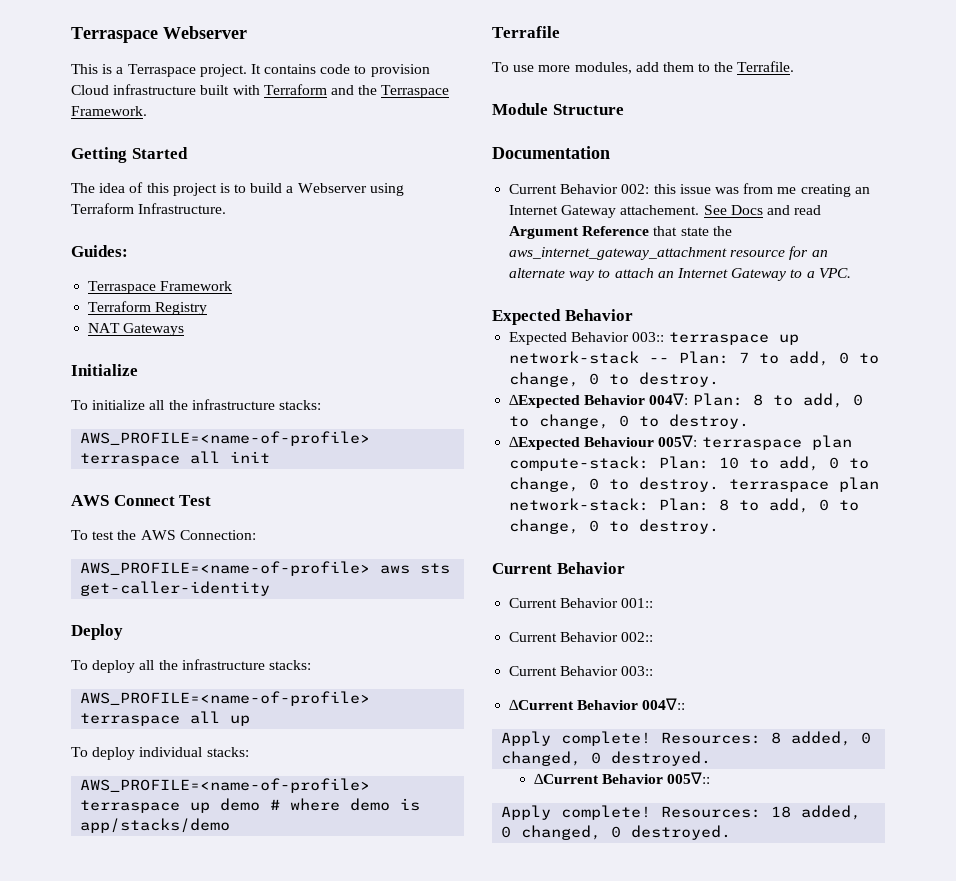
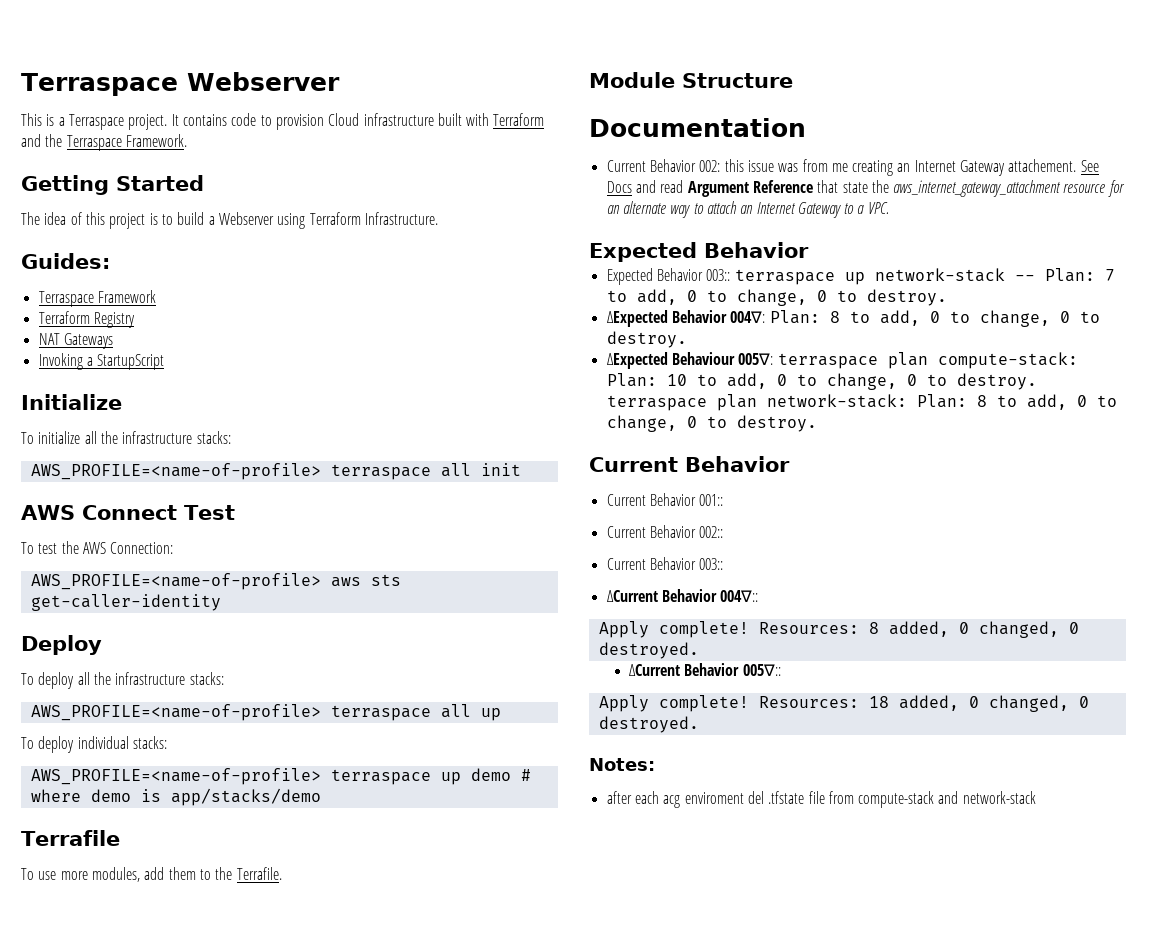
(185, 329) none -> [38,353,165,370] // Invoking a StartupScript
(732, 832) none -> [589,758,655,771] [606,791,1036,808] // Notes: // after each acg enviroment del .tfstate file from compute-stack and network-stack

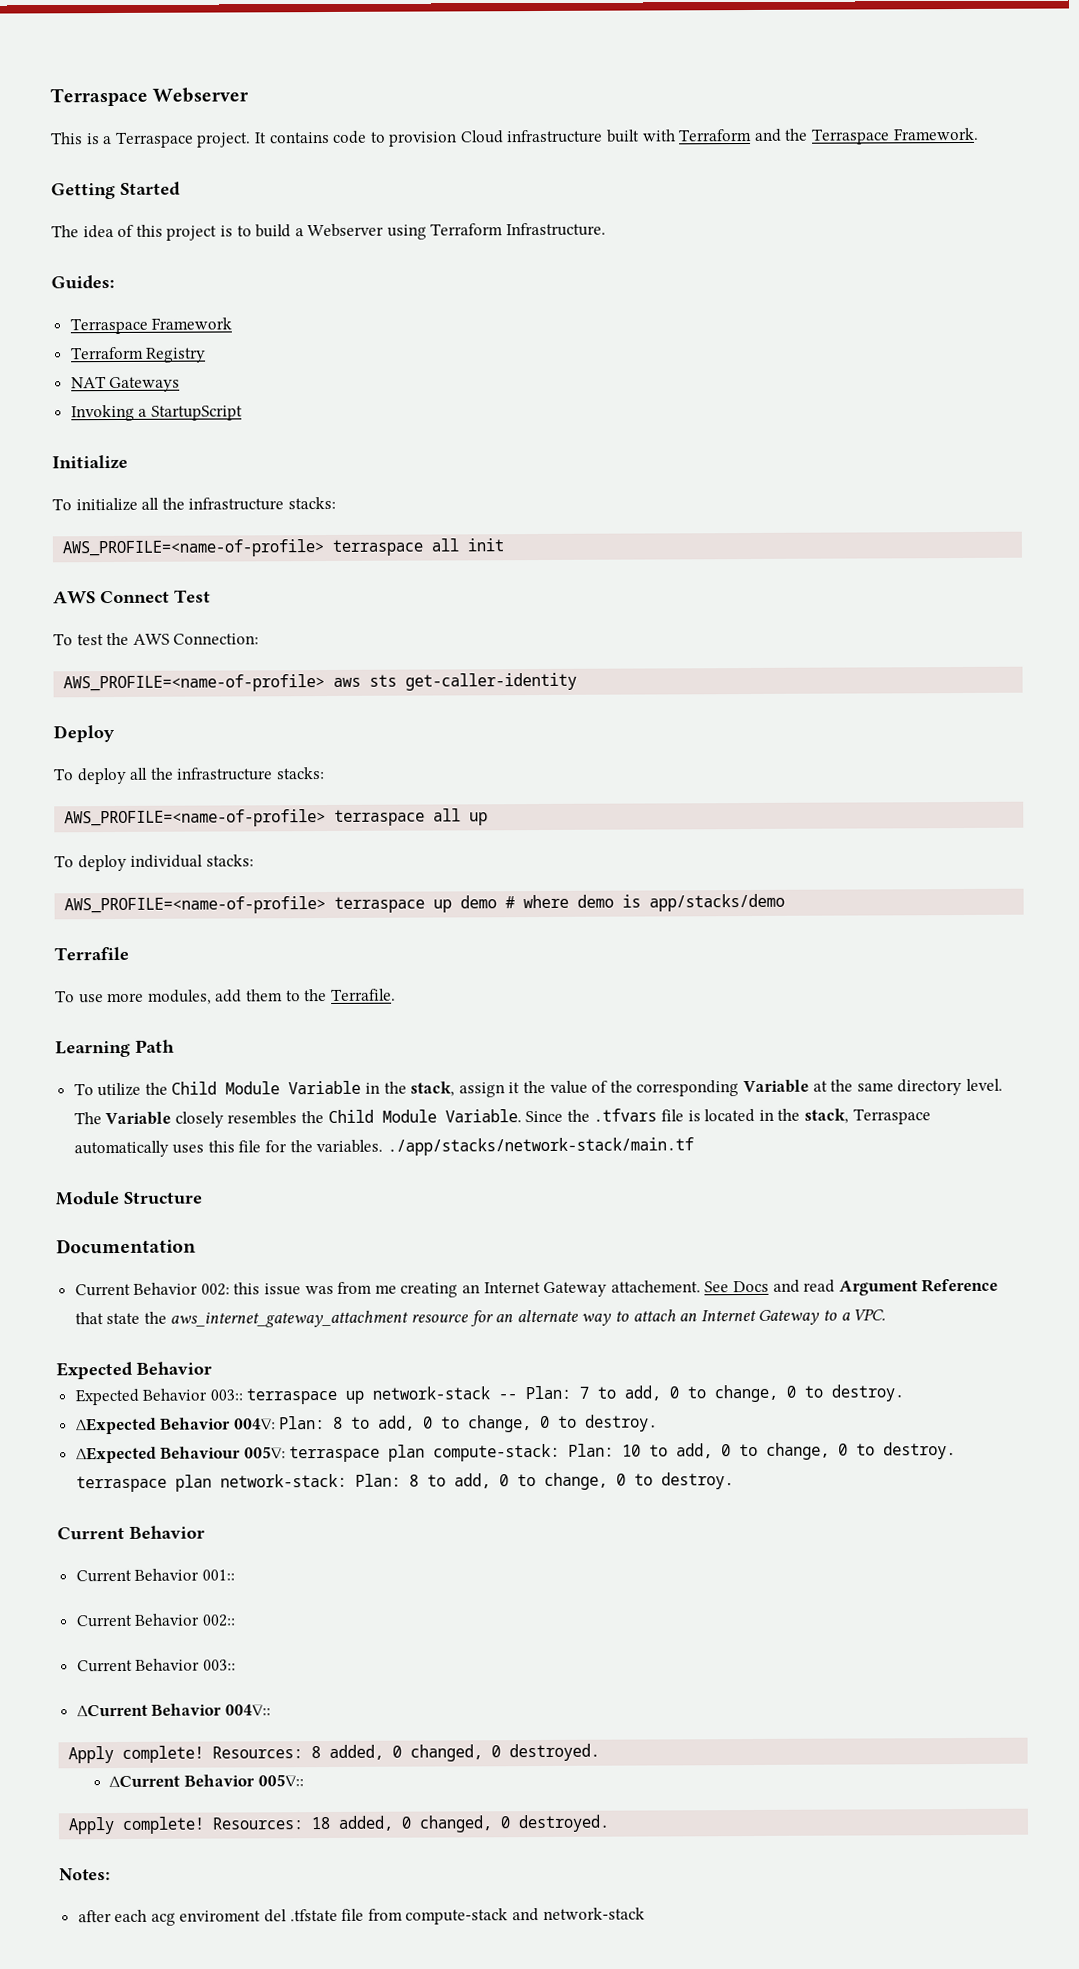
(282, 873) none -> [55,1039,175,1058] [73,1078,1003,1098] [73,1108,931,1128] [73,1137,694,1158] // Learning Path // To utilize the Child Module Variable in the stack, assign it the value of the corresponding Variable at the same directory level. The Variable closely resembles the Child Module Variable. Since the .tfvars file is located in the stack, Terraspace automatically uses this file for the variables. ./app/stacks/network-stack/main.tf

